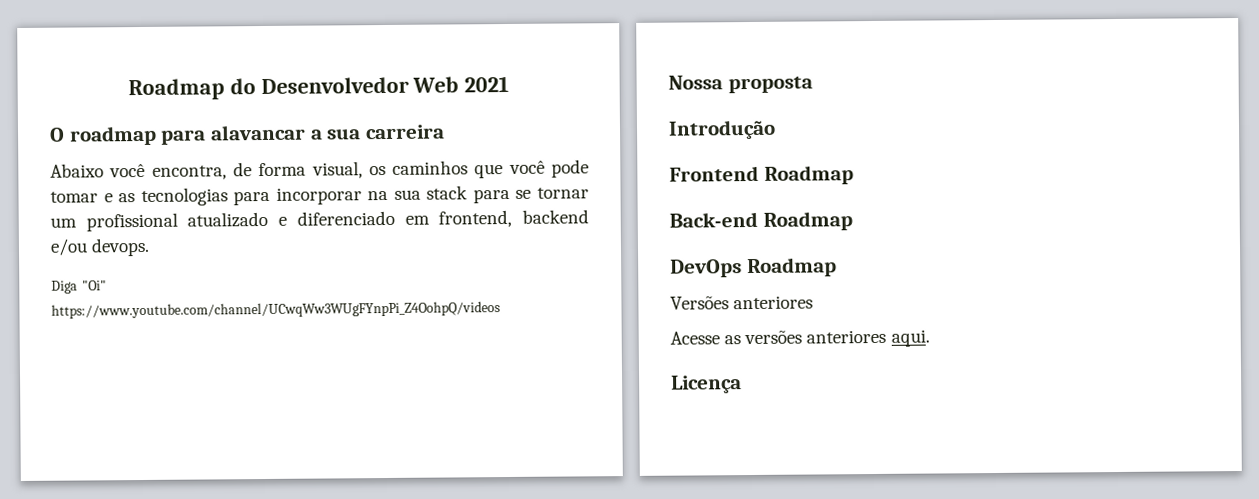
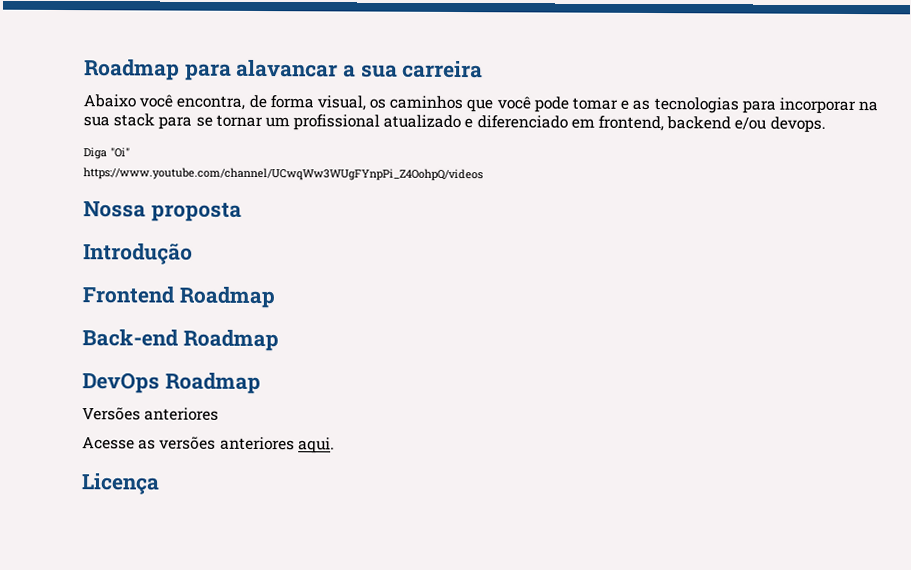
[127,75,510,101] [49,125,157,146] Roadmap do Desenvolvedor Web 2021 // O roadmap -> [84,59,180,81] Roadmap

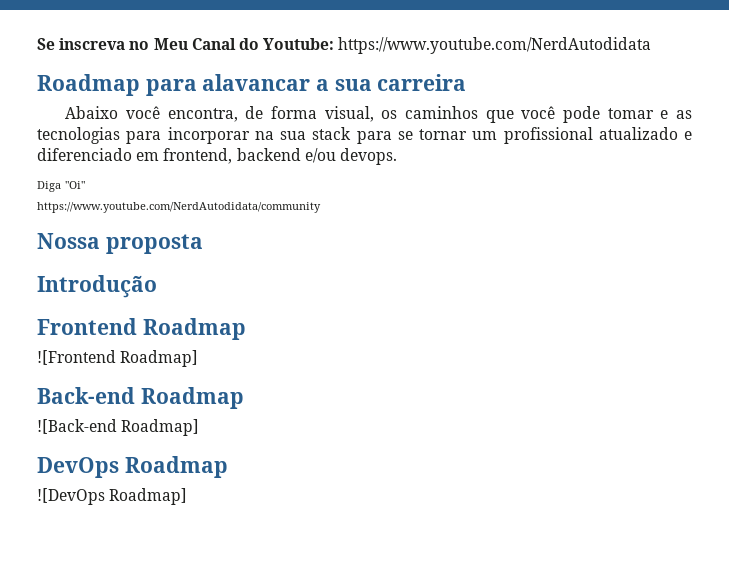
(84, 70) none -> [37,37,652,54] Se inscreva no Meu Canal do Youtube: https://www.youtube.com/NerdAutodidata //
[83,167,483,182] https://www.youtube.com/channel/UCwqWw3WUgFYnpPi_Z4OohpQ/videos -> [37,202,321,213] https://www.youtube.com/NerdAutodidata/community
(275, 297) none -> [37,350,199,367] // ![Frontend Roadmap]
(279, 340) none -> [37,419,200,436] // ![Back-end Roadmap]
[82,407,220,421] [82,436,335,454] [81,473,160,495] Versões anteriores // Acesse as versões anteriores aqui. // Licença -> [37,488,188,505] ![DevOps Roadmap]

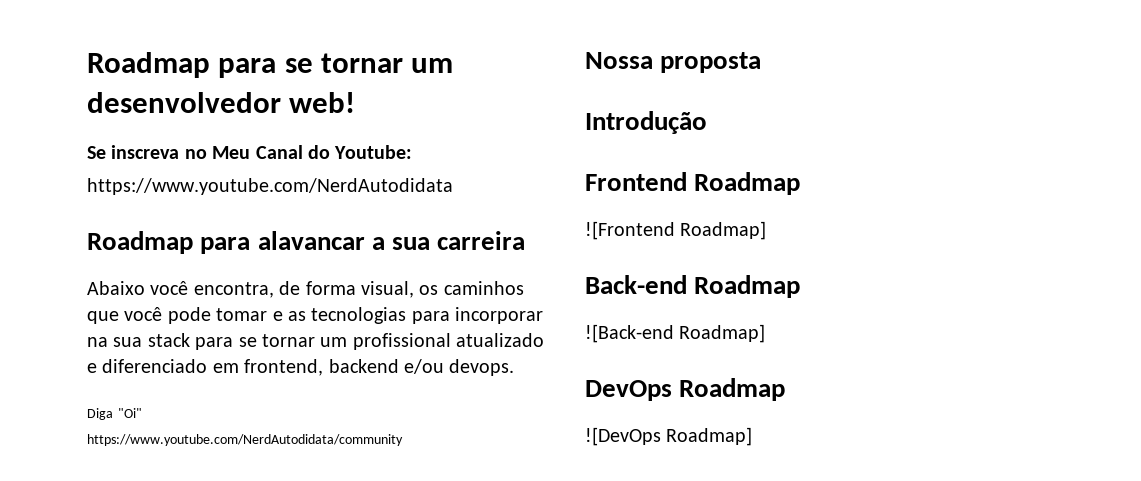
(37, 44) none -> [87,52,454,78] [87,92,356,113] Roadmap para se tornar um desenvolvedor web! //
(335, 44) none -> (413, 152) //

